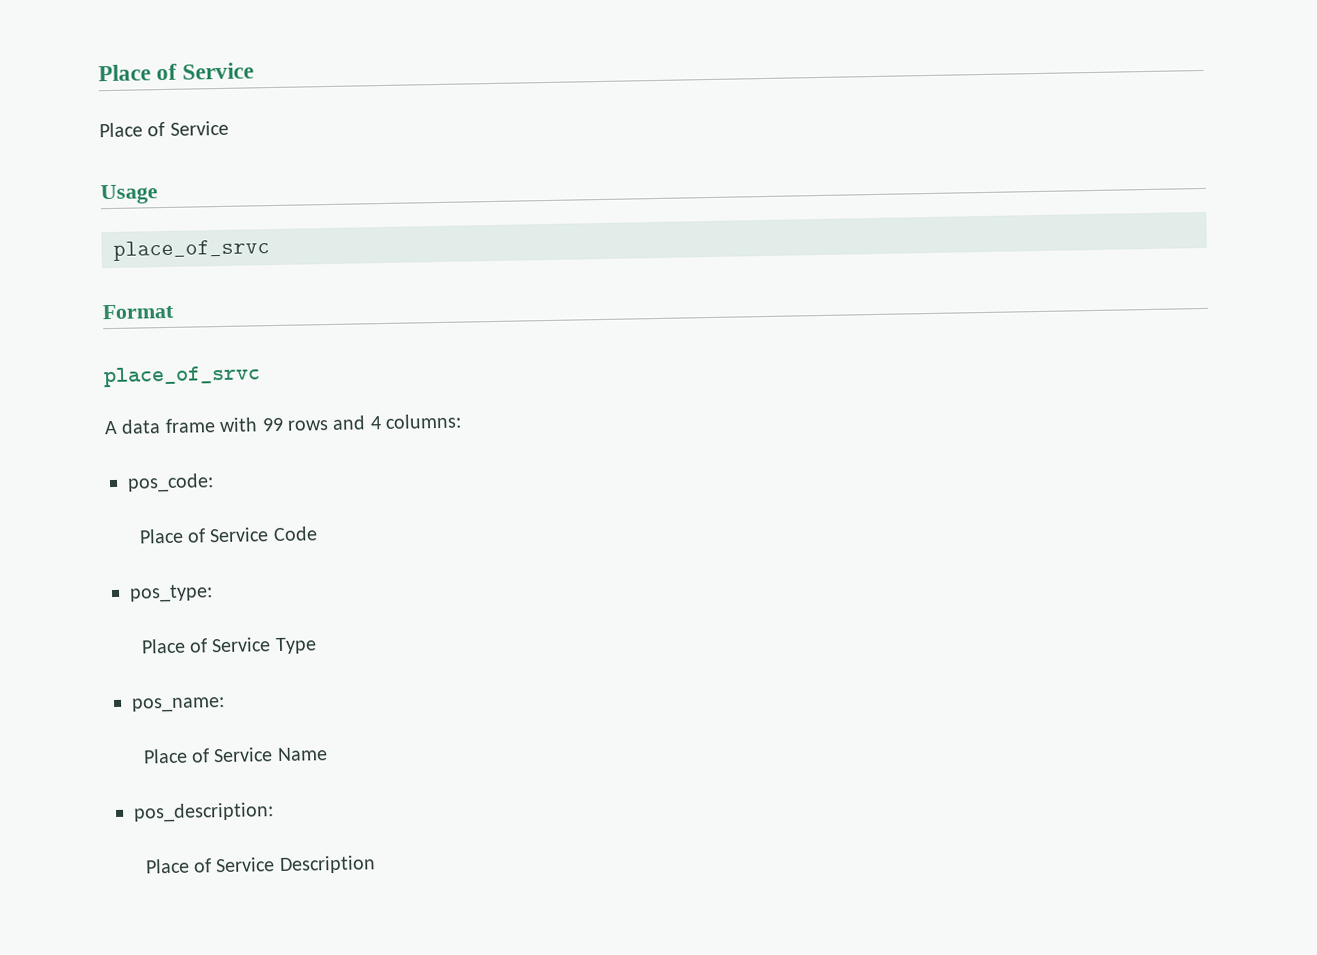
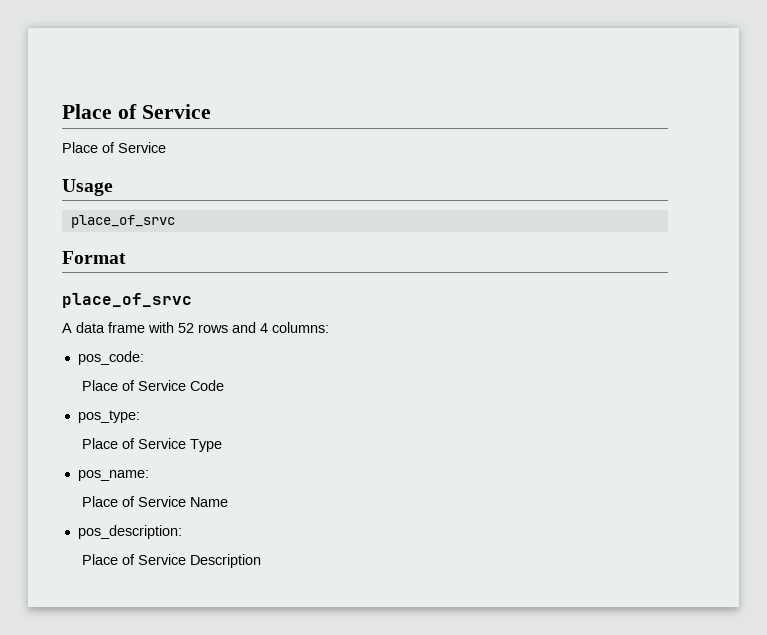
[261,417,284,432] 99 -> [178,323,194,333] 52

